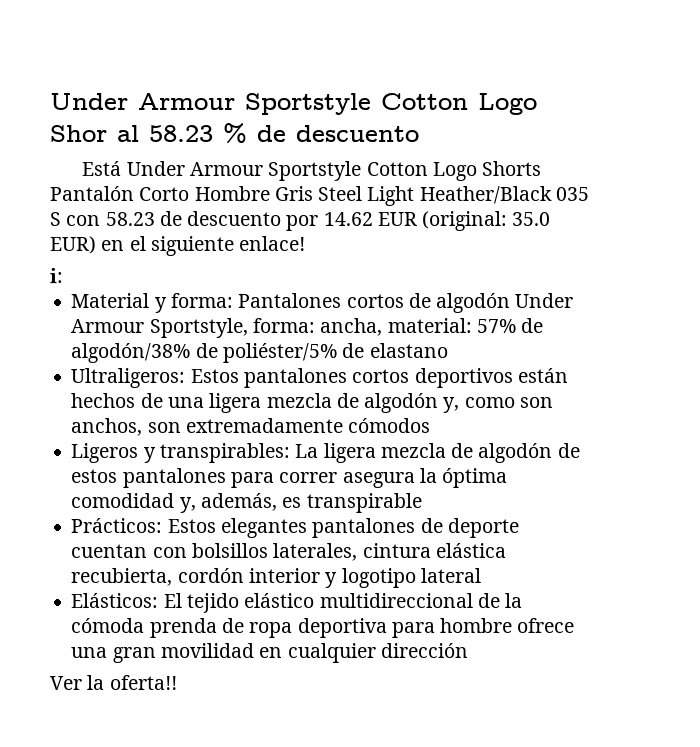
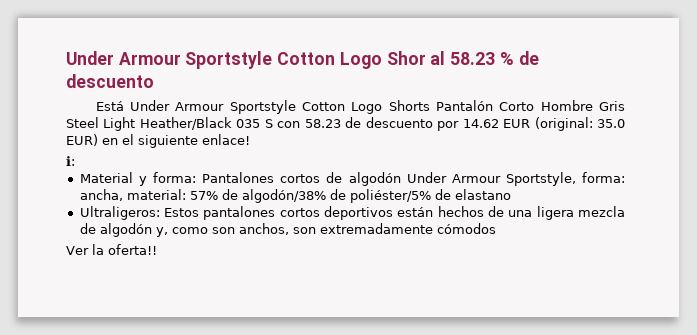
[71,443,580,463] [71,468,508,488] [71,493,422,513] [71,518,519,538] [71,543,506,561] [71,568,481,588] [71,593,523,613] [71,618,575,638] [71,643,468,663] // Ligeros y transpirables: La ligera mezcla de algodón de estos pantalones para correr asegura la óptima comodidad y, además, es transpirable // Prácticos: Estos elegantes pantalones de deporte cuentan con bolsillos laterales, cintura elástica recubierta, cordón interior y logotipo lateral // Elásticos: El tejido elástico multidireccional de la cómoda prenda de ropa deportiva para hombre ofrece una gran movilidad en cualquier dirección -> (496, 228) none

